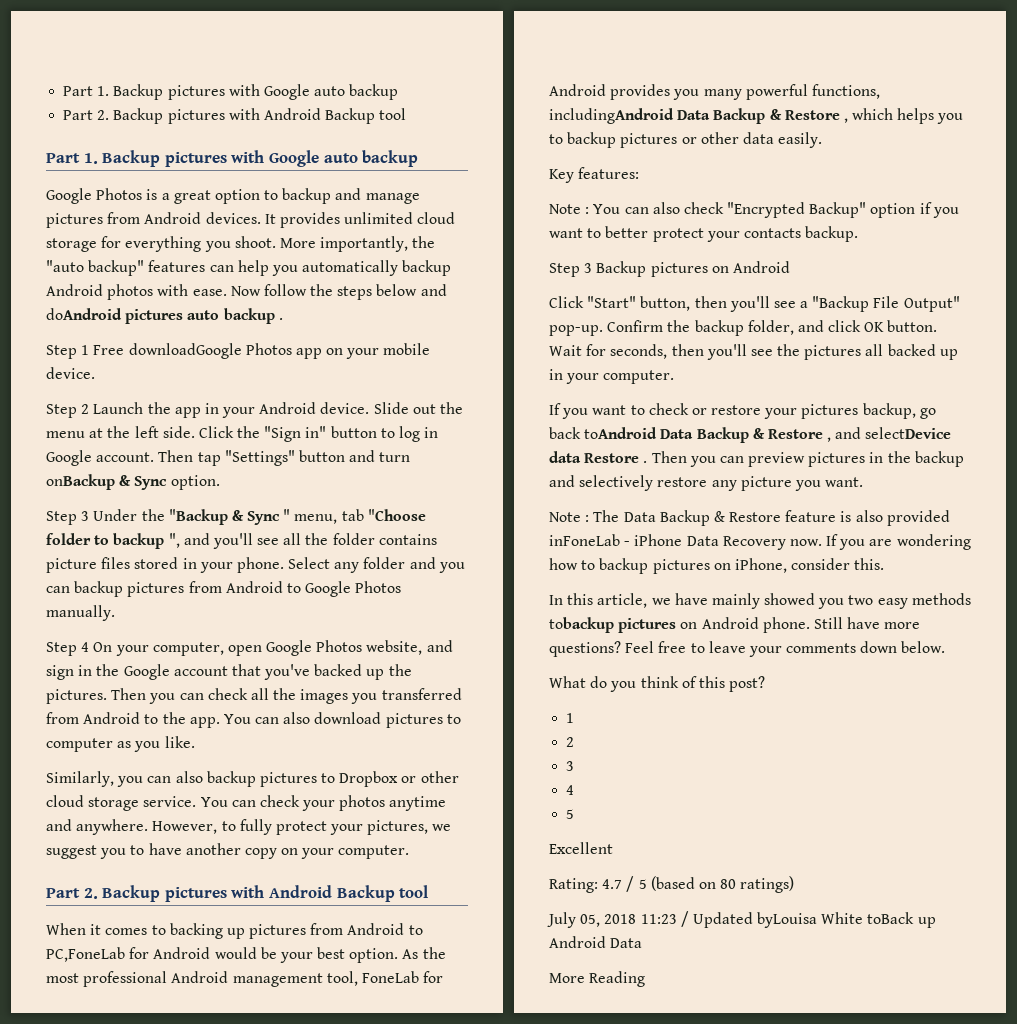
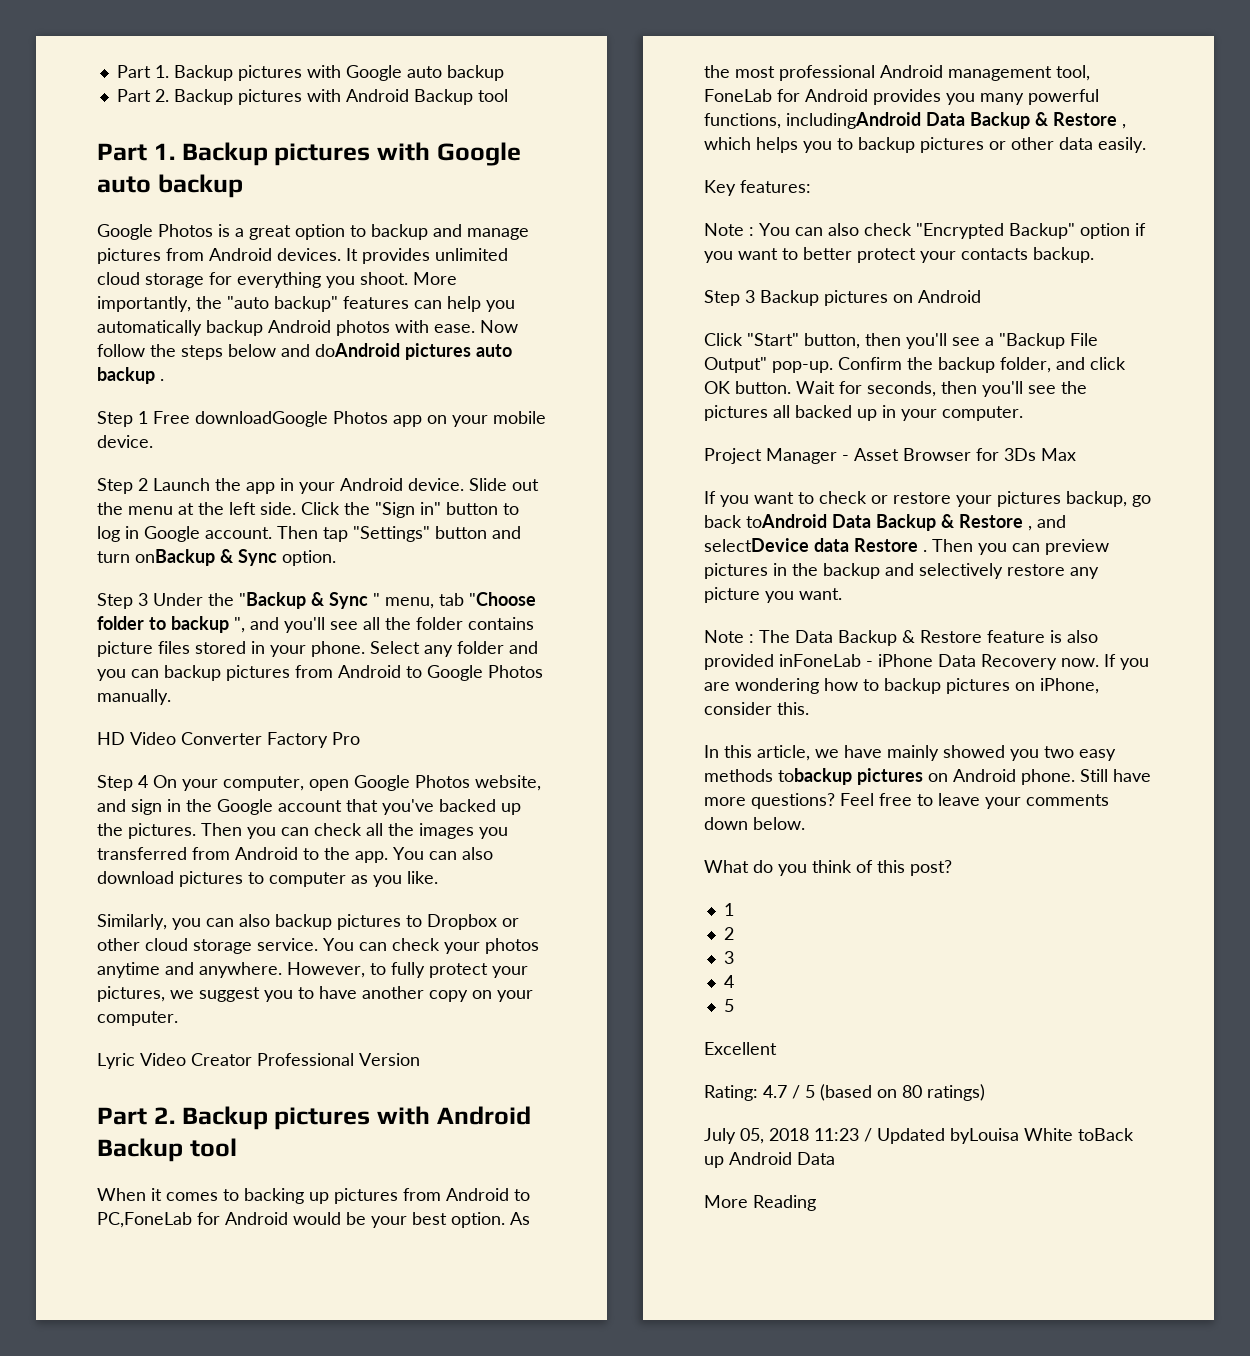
(115, 613) none -> [97,732,360,748] // HD Video Converter Factory Pro
(410, 852) none -> [97,1053,420,1069] // Lyric Video Creator Professional Version
(675, 377) none -> [704,448,1076,464] // Project Manager - Asset Browser for 3Ds Max

